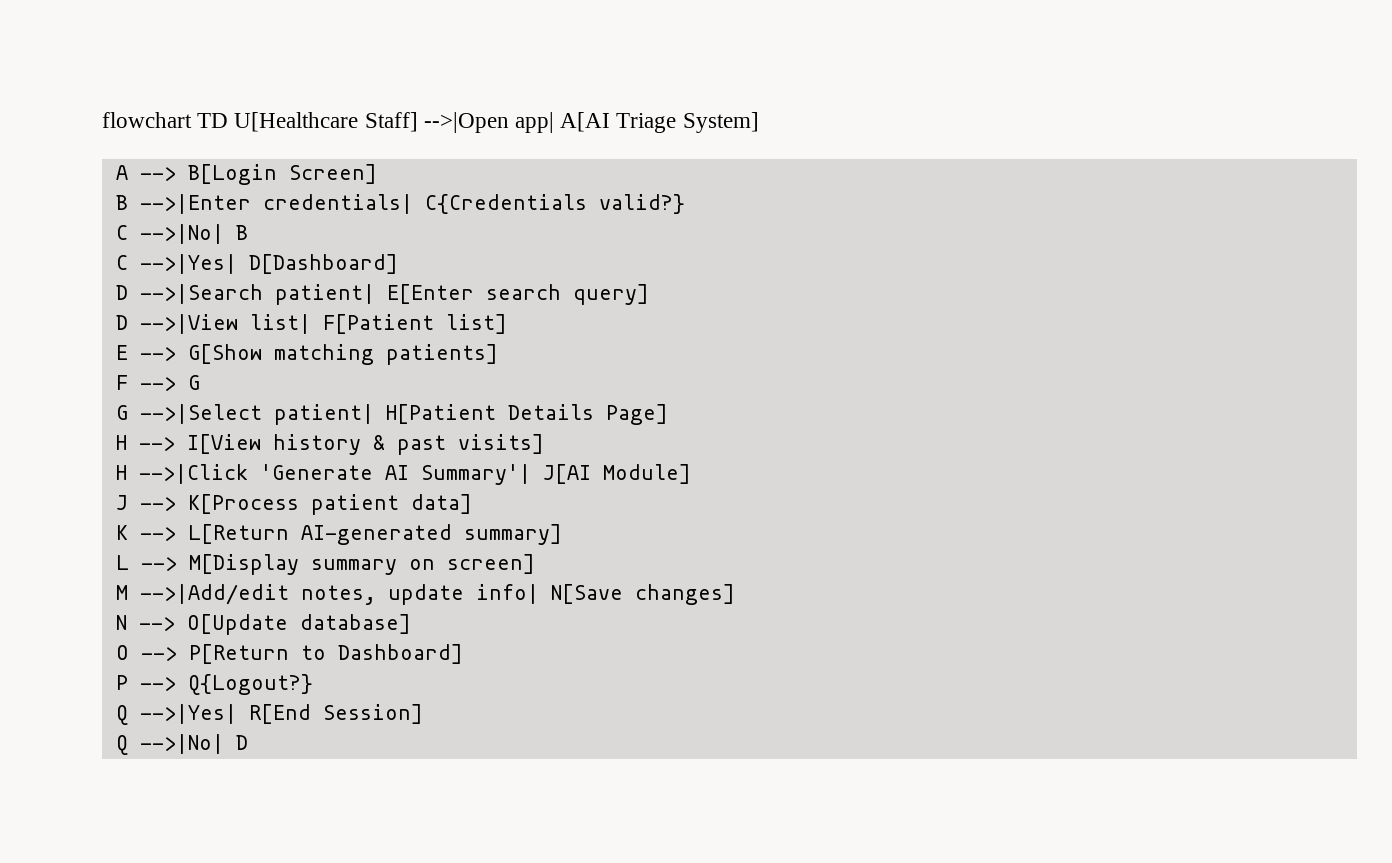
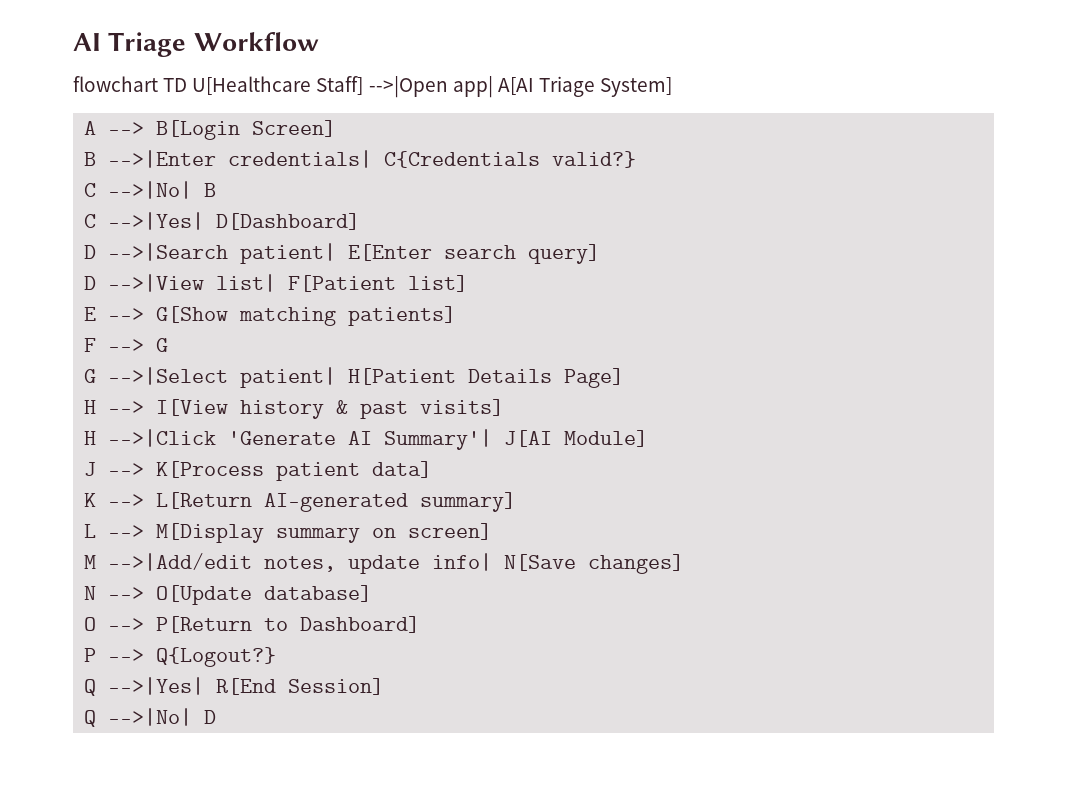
(102, 120) none -> [73,32,319,57] AI Triage Workflow //

